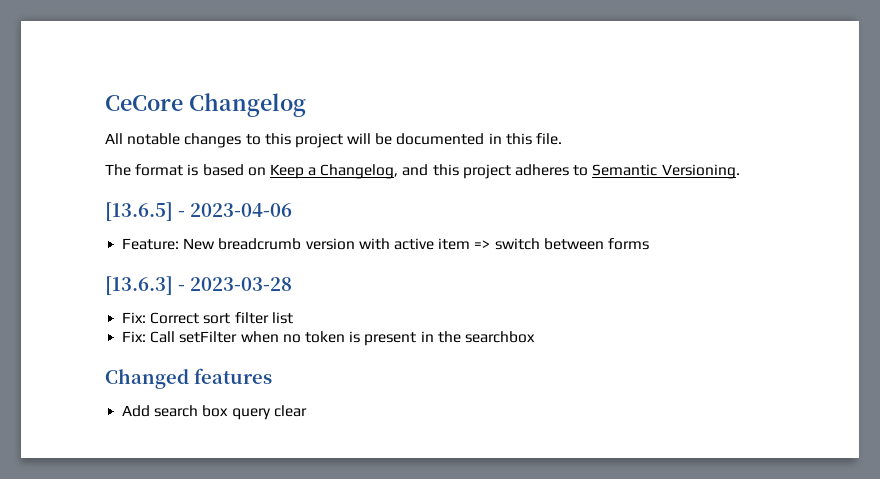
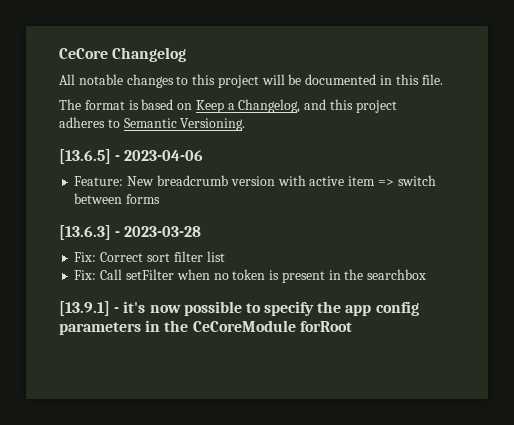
[105,368,272,389] [122,405,307,420] Changed features // Add search box query clear -> [59,301,419,316] [59,320,352,335] [13.9.1] - it's now possible to specify the app config parameters in the CeCoreModule forRoot

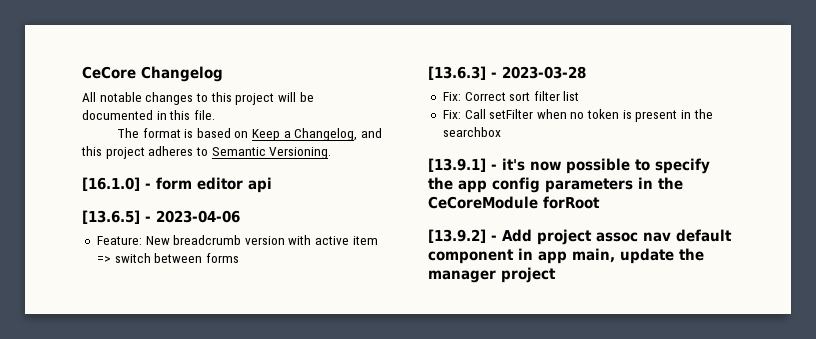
(246, 124) none -> [82,177,272,193] // [16.1.0] - form editor api
(352, 326) none -> [428,229,732,245] [428,248,704,264] [428,267,556,283] // [13.9.2] - Add project assoc nav default component in app main, update the manager project

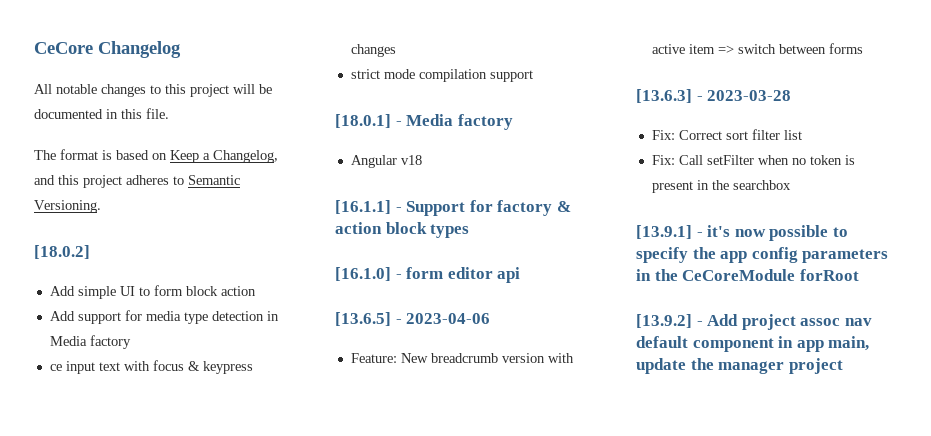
(332, 153) none -> [34,245,90,259] [49,285,256,299] [49,310,279,324] [49,335,131,349] [49,360,253,374] [350,44,396,57] [350,69,533,82] [335,114,513,130] [350,155,422,168] [335,200,571,216] [335,222,470,238] // [18.0.2] // Add simple UI to form block action // Add support for media type detection in Media factory // ce input text with focus & keypress changes // strict mode compilation support // [18.0.1] - Media factory // Angular v18 // [16.1.1] - Support for factory & action block types

